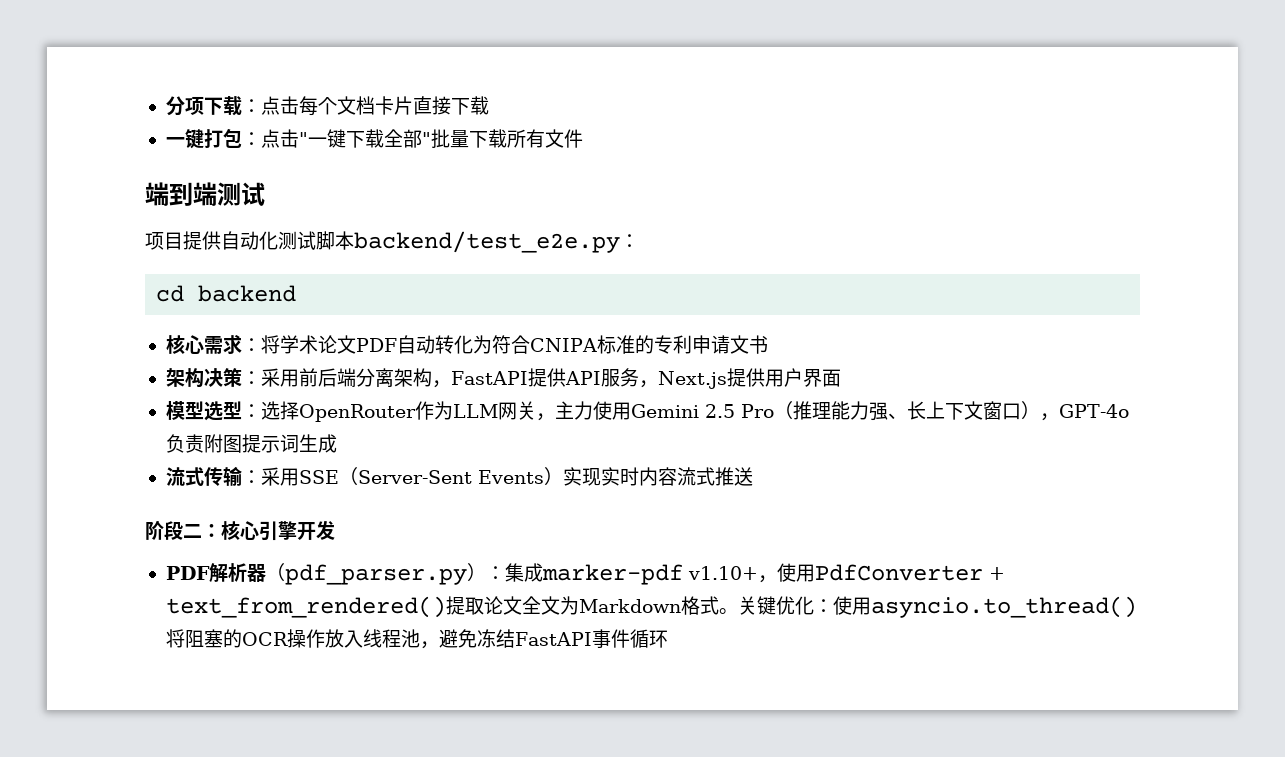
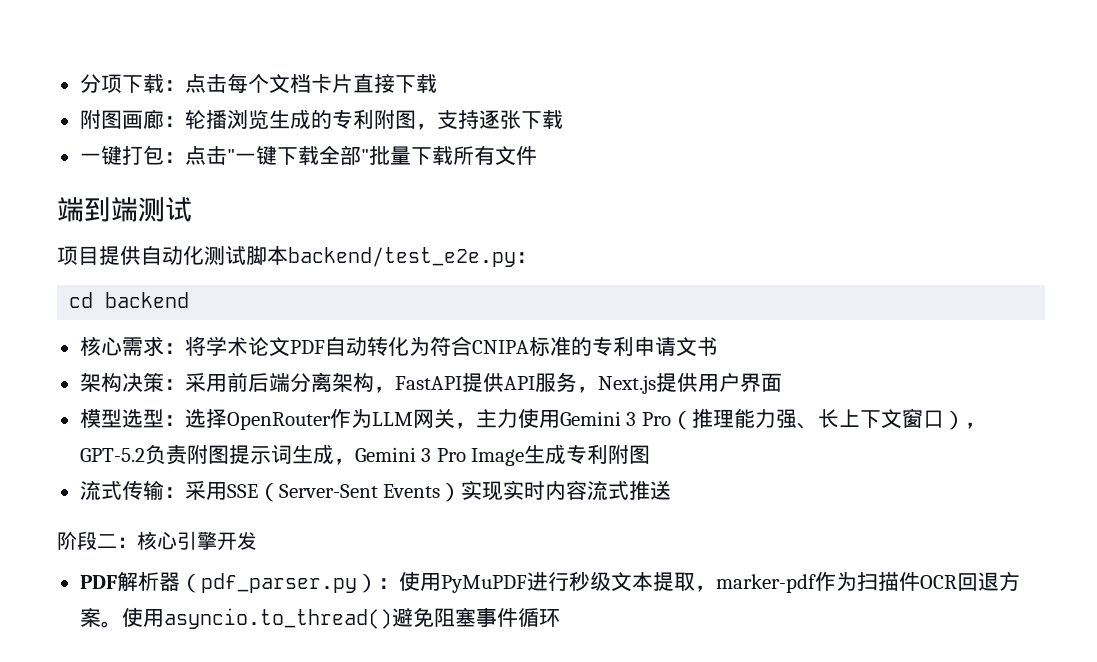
(489, 105) none -> [79,109,563,130] // 附图画廊：轮播浏览生成的专利附图，支持逐张下载
[704,404,735,418] 2.5 -> [626,412,637,426] 3
[1058,404,1129,418] GPT-4o -> [79,448,145,462] GPT-5.2
(337, 443) none -> [333,444,651,466] ，Gemini 3 Pro Image生成专利附图
[504,563,1005,585] [165,596,1137,618] [165,629,592,649] 集成marker-pdf v1.10+，使用PdfConverter + text_from_rendered()提取论文全文为Markdown格式。关键优化：使用asyncio.to_thread()将阻塞的OCR操作放入线程池，避免冻结FastAPI -> [398,571,1020,593] [79,607,476,629] 使用PyMuPDF进行秒级文本提取，marker-pdf作为扫描件OCR回退方案。使用asyncio.to_thread()避免阻塞

